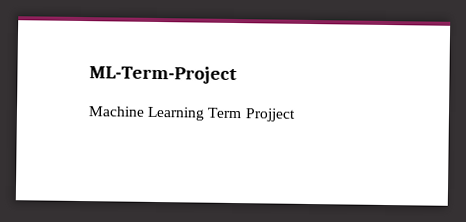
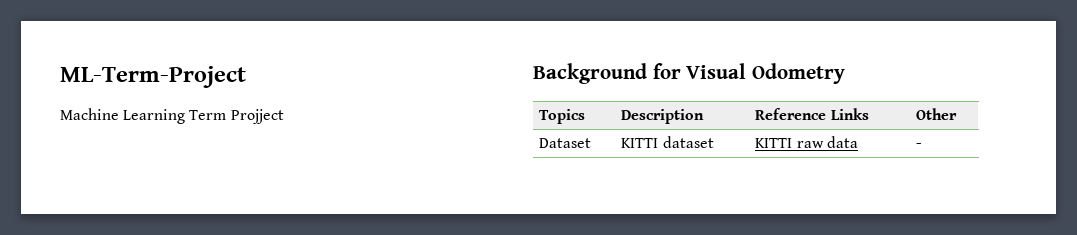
(296, 115) none -> [533,63,846,84] [539,109,586,124] [621,109,705,124] [755,108,869,120] [916,108,958,120] [539,138,592,148] [621,136,714,148] [755,136,858,148] [916,143,923,148] // Background for Visual Odometry // Topics | Description | Reference Links | Other // Dataset | KITTI dataset | KITTI raw data | -

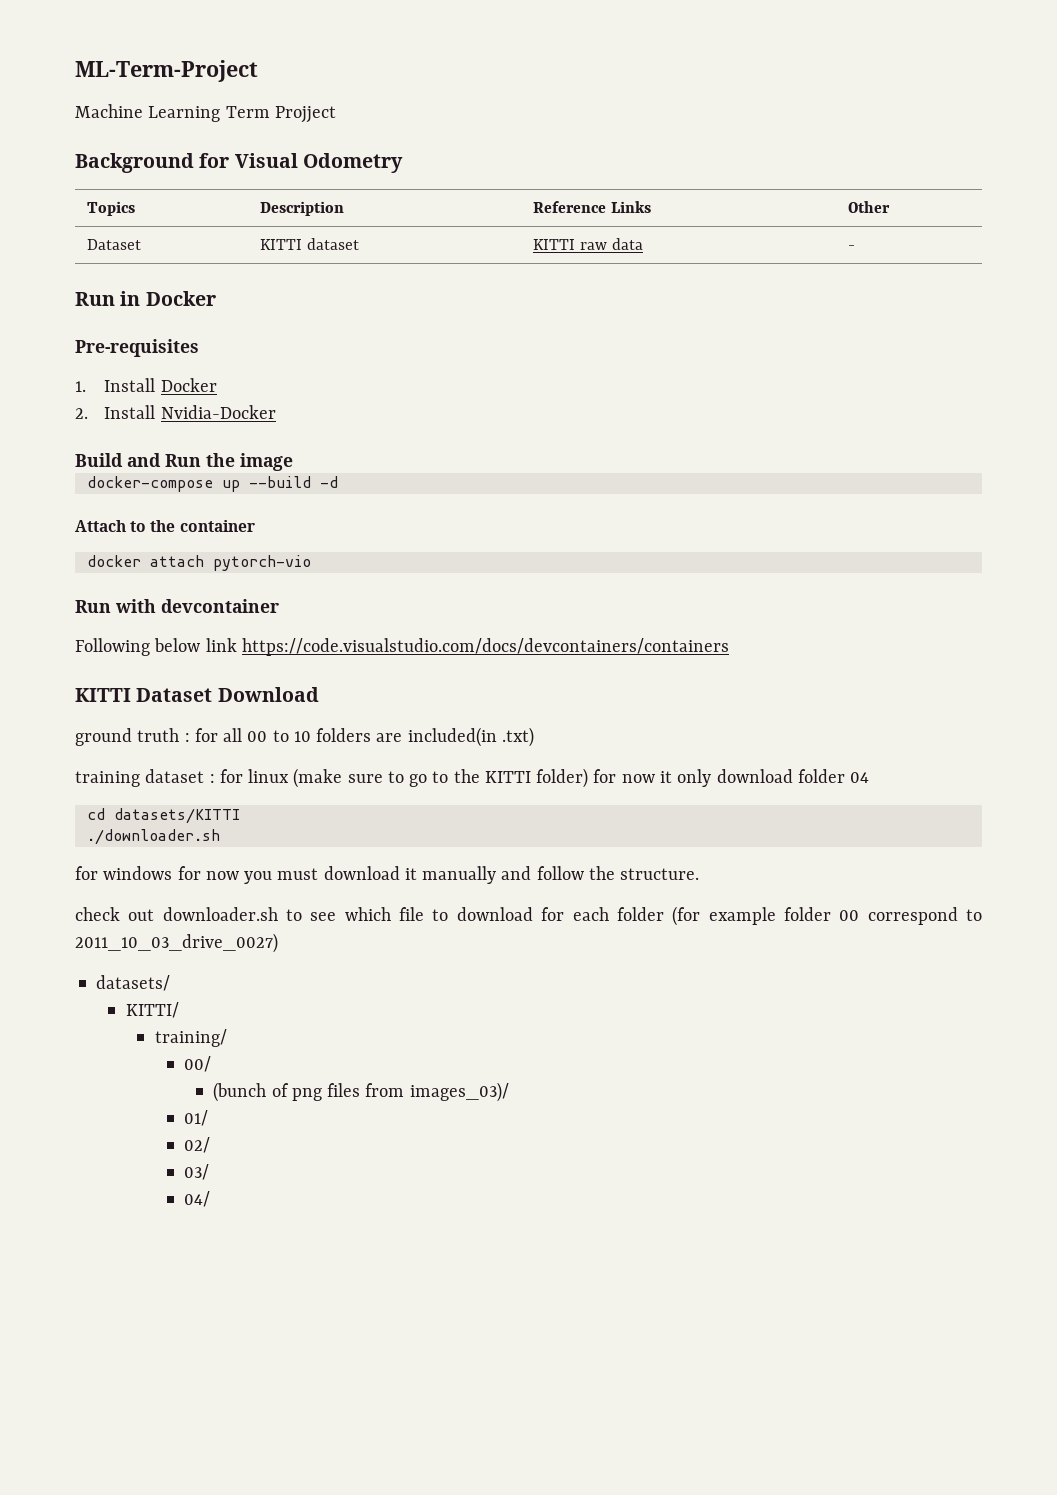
(923, 145) none -> [75,291,216,306] [75,339,199,357] [75,378,217,392] [75,405,276,419] [75,453,293,471] [86,476,338,492] [75,520,255,532] [86,555,311,571] [75,599,279,613] [75,638,729,656] [75,687,319,702] [75,727,534,747] [75,768,870,788] [86,808,240,824] [86,829,220,845] [75,866,700,884] [75,906,983,926] [75,933,278,953] [96,975,171,991] [125,1002,179,1018] [154,1029,227,1047] [184,1056,212,1072] [213,1082,509,1102] [184,1110,209,1126] [184,1137,211,1153] [184,1164,210,1180] [184,1191,211,1207] // Run in Docker // Pre-requisites // 1. Install Docker // 2. Install Nvidia-Docker // Build and Run the image // docker-compose up --build -d // Attach to the container // docker attach pytorch-vio // Run with devcontainer // Following below link https://code.visualstudio.com/docs/devcontainers/containers // KITTI Dataset Download // ground truth : for all 00 to 10 folders are included(in .txt) // training dataset : for linux (make sure to go to the KITTI folder) for now it only download folder 04 // cd datasets/KITTI // ./downloader.sh // for windows for now you must download it manually and follow the structure. // check out downloader.sh to see which file to download for each folder (for example folder 00 correspond to 2011_10_03_drive_0027) // datasets/ // KITTI/ // training/ // 00/ // (bunch of png files from images_03)/ // 01/ // 02/ // 03/ // 04/

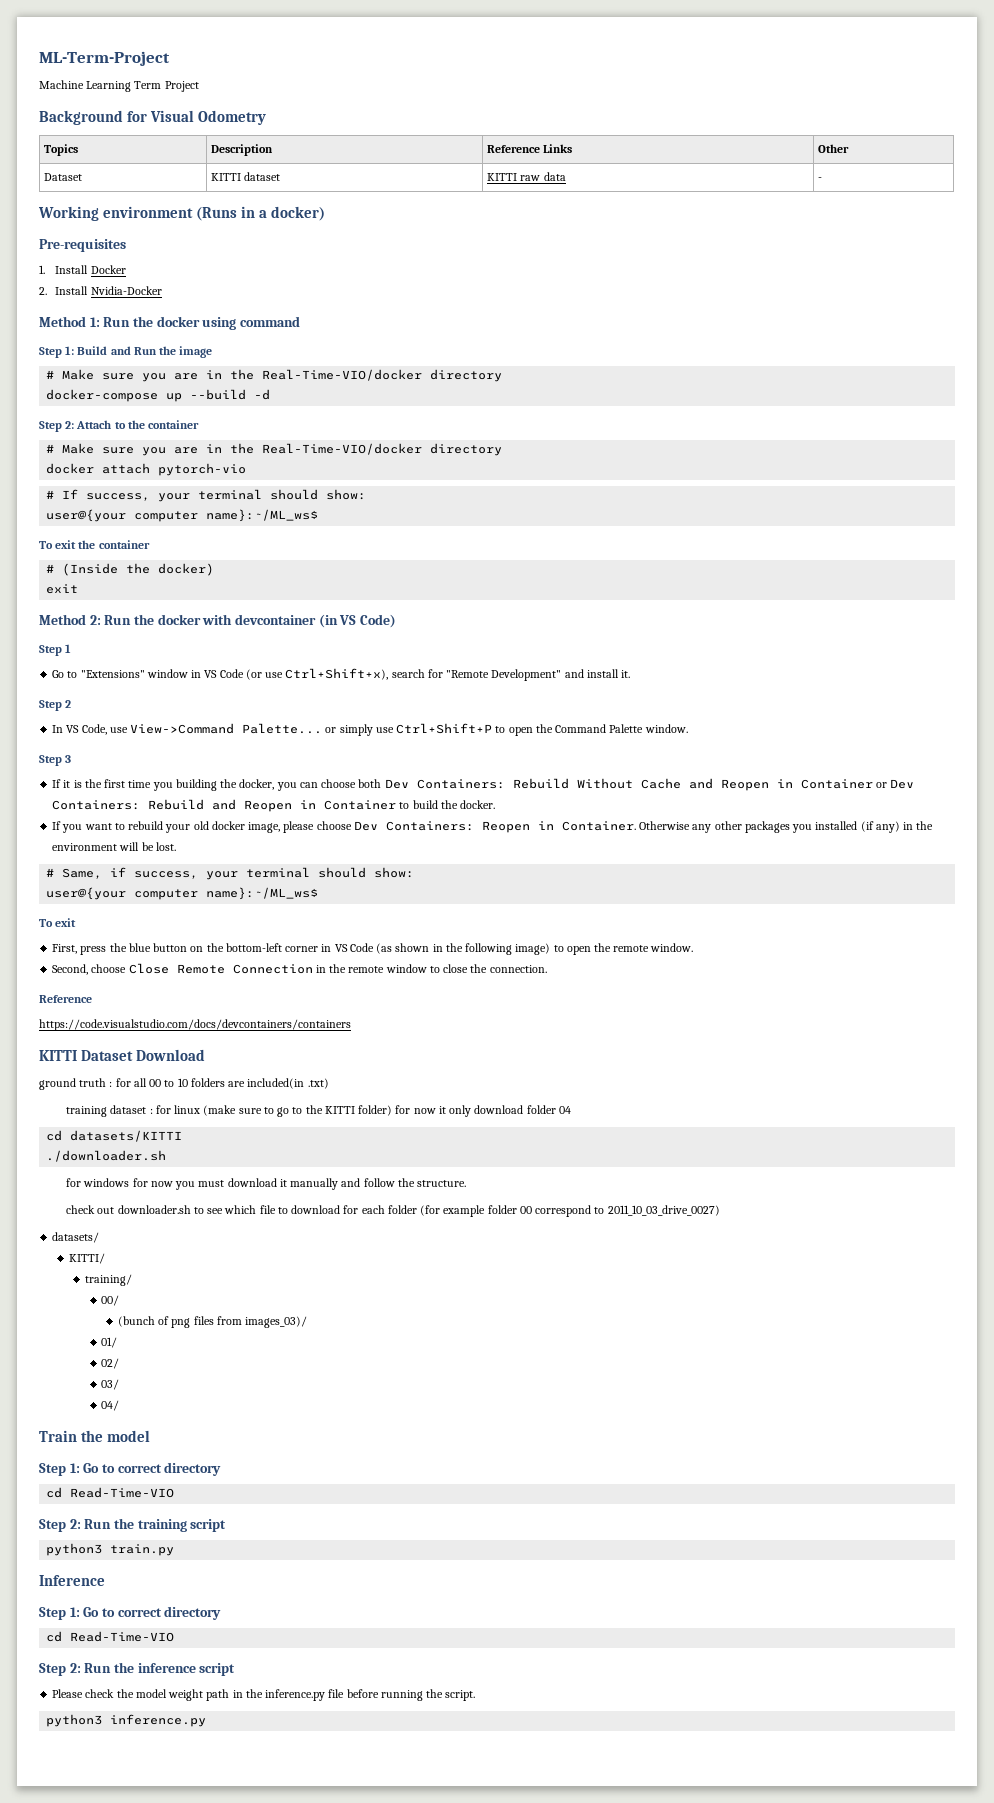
[274,106,336,123] Projject -> [164,81,199,92] Project
[75,291,216,306] Run in Docker -> [38,206,326,221] Working environment (Runs in a docker)
(276, 412) none -> [39,316,300,330] [39,346,75,358] Method 1: Run the docker using command // Step 1:
(293, 462) none -> [46,369,503,382] // # Make sure you are in the Real-Time-VIO/docker directory
(338, 482) none -> [39,421,75,432] Step 2:
[86,555,311,571] [75,599,279,613] [75,638,237,656] docker attach pytorch-vio // Run with devcontainer // Following below link -> [46,443,503,456] [46,463,247,476] [46,489,367,502] [46,509,319,522] [39,540,150,549] [46,563,215,576] [46,584,79,594] [39,614,396,628] [39,644,72,656] [52,668,631,681] [39,700,72,711] [52,723,688,736] [39,755,72,766] [52,778,915,791] [52,799,496,812] [52,821,934,833] [52,842,176,851] [46,867,415,880] [46,887,319,900] [39,918,77,927] [52,943,694,955] [52,963,547,975] [39,995,92,1003] # Make sure you are in the Real-Time-VIO/docker directory // docker attach pytorch-vio // # If success, your terminal should show: // user@{your computer name}:~/ML_ws$ // To exit the container // # (Inside the docker) // exit // Method 2: Run the docker with devcontainer (in VS Code) // Step 1 // Go to "Extensions" window in VS Code (or use Ctrl+Shift+x), search for "Remote Development" and install it. // Step 2 // In VS Code, use View->Command Palette... or simply use Ctrl+Shift+P to open the Command Palette window. // Step 3 // If it is the first time you building the docker, you can choose both Dev Containers: Rebuild Without Cache and Reopen in Container or Dev Containers: Rebuild and Reopen in Container to build the docker. // If you want to rebuild your old docker image, please choose Dev Containers: Reopen in Container. Otherwise any other packages you installed (if any) in the environment will be lost. // # Same, if success, your terminal should show: // user@{your computer name}:~/ML_ws$ // To exit // First, press the blue button on the bottom-left corner in VS Code (as shown in the following image) to open the remote window. // Second, choose Close Remote Connection in the remote window to close the connection. // Reference //
(211, 1199) none -> [39,1430,151,1442] [39,1462,222,1476] [46,1487,175,1498] [39,1518,227,1532] [46,1543,175,1556] [39,1575,105,1586] [39,1606,222,1620] [46,1631,175,1642] [39,1662,236,1676] [52,1689,476,1701] [46,1714,207,1727] // Train the model // Step 1: Go to correct directory // cd Read-Time-VIO // Step 2: Run the training script // python3 train.py // Inference // Step 1: Go to correct directory // cd Read-Time-VIO // Step 2: Run the inference script // Please check the model weight path in the inference.py file before running the script. // python3 inference.py

